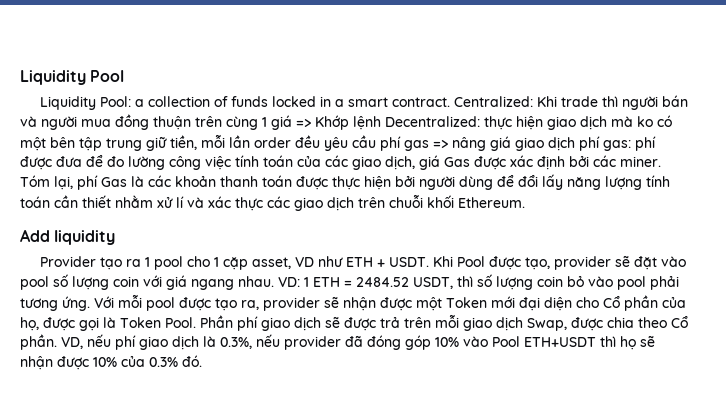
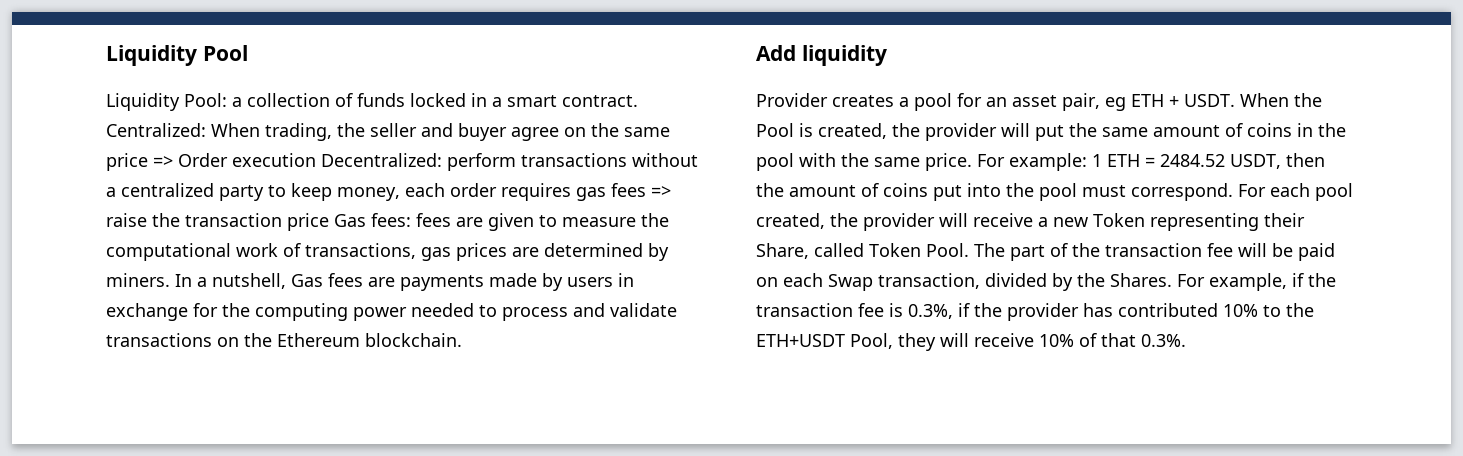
[537,95,689,110] [20,114,672,130] [20,134,656,151] [20,154,661,170] [20,174,670,190] [20,194,525,211] [20,229,116,245] [40,255,687,270] [20,274,300,290] Khi trade thì người bán và người mua đồng thuận trên cùng 1 giá => Khớp lệnh Decentralized: thực hiện giao dịch mà ko có một bên tập trung giữ tiền, mỗi lần order đều yêu cầu phí gas => nâng giá giao dịch phí gas: phí được đưa để đo lường công việc tính toán của các giao dịch, giá Gas được xác định bởi các miner. Tóm lại, phí Gas là các khoản thanh toán được thực hiện bởi người dùng để đổi lấy năng lượng tính toán cần thiết nhằm xử lí và xác thực các giao dịch trên chuỗi khối Ethereum. // Add liquidity // Provider tạo ra 1 pool cho 1 cặp asset, VD như ETH + USDT. Khi Pool được tạo, provider sẽ đặt vào pool số lượng coin với giá ngang nhau. VD: -> [211,123,670,141] [106,153,698,171] [106,183,671,201] [106,213,669,231] [106,243,669,261] [106,273,634,291] [106,303,677,321] [106,333,462,347] [756,45,887,66] [756,93,1322,111] [756,123,1346,141] [756,153,1087,171] When trading, the seller and buyer agree on the same price => Order execution Decentralized: perform transactions without a centralized party to keep money, each order requires gas fees => raise the transaction price Gas fees: fees are given to measure the computational work of transactions, gas prices are determined by miners. In a nutshell, Gas fees are payments made by users in exchange for the computing power needed to process and validate transactions on the Ethereum blockchain. // Add liquidity // Provider creates a pool for an asset pair, eg ETH + USDT. When the Pool is created, the provider will put the same amount of coins in the pool with the same price. For example:
[457,274,679,290] [20,294,686,311] [20,314,688,331] [20,334,655,350] [20,355,202,370] thì số lượng coin bỏ vào pool phải tương ứng. Với mỗi pool được tạo ra, provider sẽ nhận được một Token mới đại diện cho Cổ phần của họ, được gọi là Token Pool. Phần phí giao dịch sẽ được trả trên mỗi giao dịch Swap, được chia theo Cổ phần. VD, nếu phí giao dịch là 0.3%, nếu provider đã đóng góp 10% vào Pool ETH+USDT thì họ sẽ nhận được 10% của 0.3% đó. -> [1286,153,1325,167] [756,183,1353,201] [756,213,1305,231] [756,243,1335,261] [756,273,1336,291] [756,303,1314,321] [756,333,1186,351] then the amount of coins put into the pool must correspond. For each pool created, the provider will receive a new Token representing their Share, called Token Pool. The part of the transaction fee will be paid on each Swap transaction, divided by the Shares. For example, if the transaction fee is 0.3%, if the provider has contributed 10% to the ETH+USDT Pool, they will receive 10% of that 0.3%.

